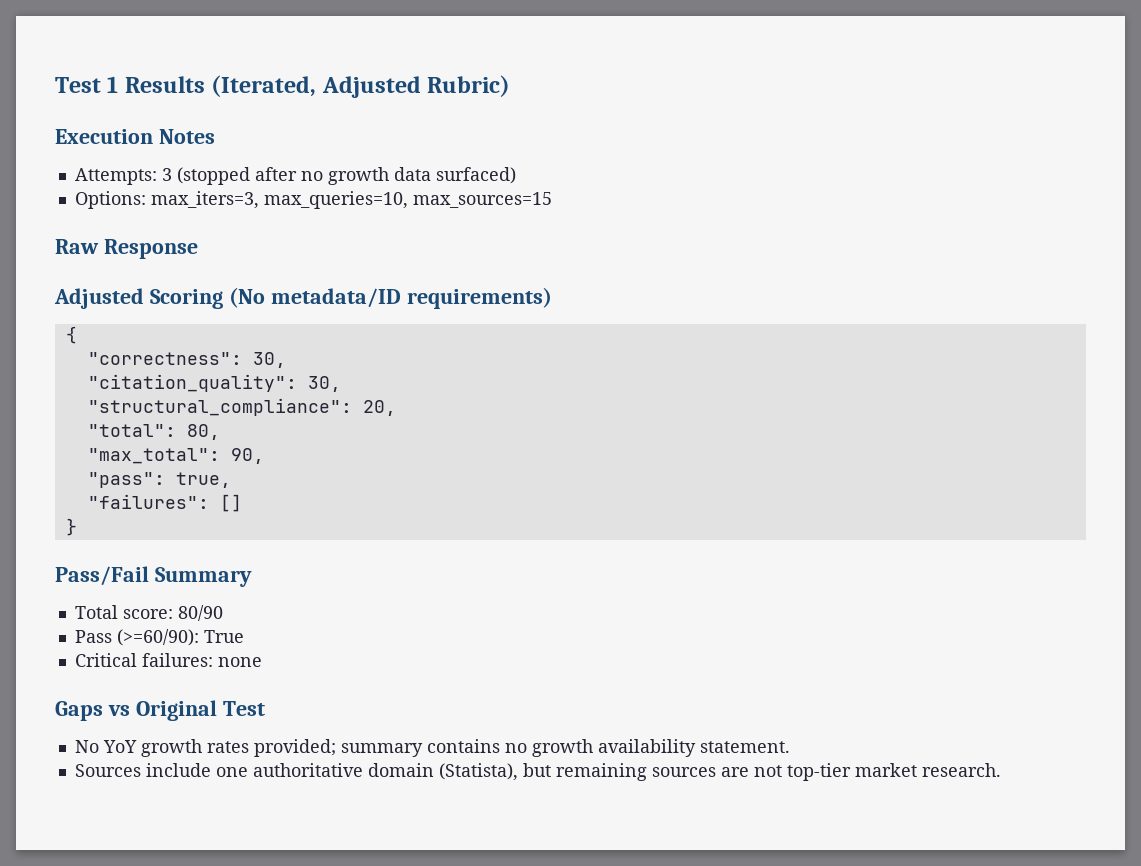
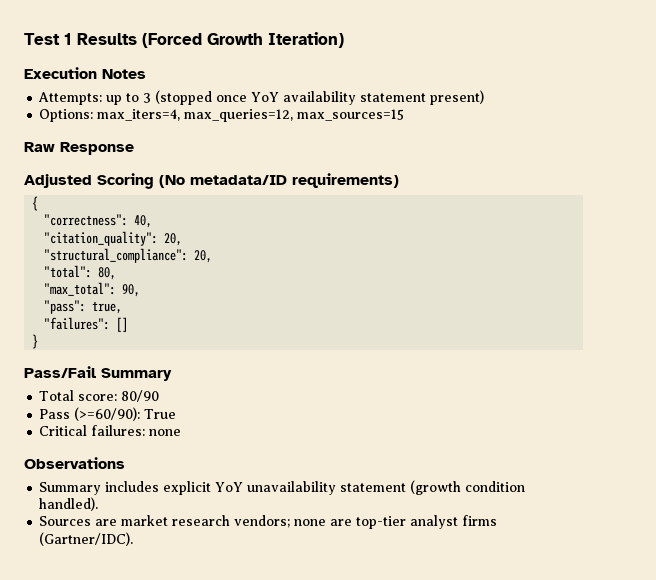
[211,75,511,98] (Iterated, Adjusted Rubric) -> [142,32,344,48] (Forced Growth Iteration)
[161,167,516,185] 3 (stopped after no growth data surfaced) -> [106,90,485,105] up to 3 (stopped once YoY availability statement present)
[150,191,408,209] max_iters=3, max_queries=10, -> [97,109,294,122] max_iters=4, max_queries=12,
[252,352,286,368] 30, -> [134,215,153,228] 40,
[307,376,341,392] 30, -> [164,233,183,246] 20,
[55,700,265,721] [74,739,790,757] [74,763,1001,781] Gaps vs Original Test // No YoY growth rates provided; summary contains no growth availability statement. // Sources include one authoritative domain (Statista), but remaining sources are not top-tier market research. -> [24,457,125,469] [39,480,526,495] [39,497,99,511] [39,515,498,529] [39,532,134,546] Observations // Summary includes explicit YoY unavailability statement (growth condition handled). // Sources are market research vendors; none are top-tier analyst firms (Gartner/IDC).

